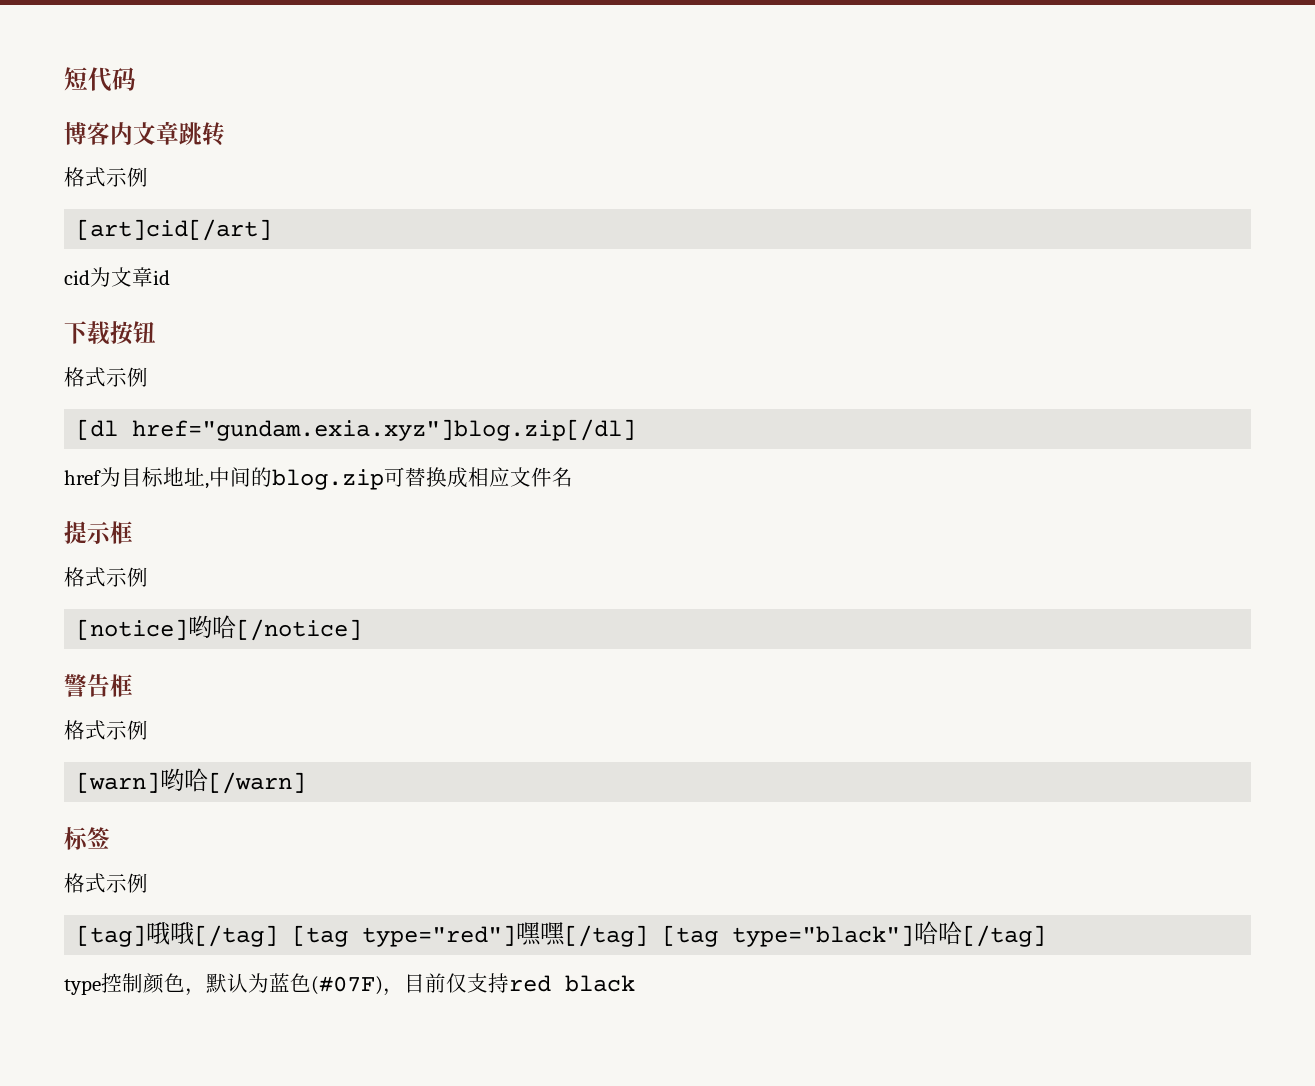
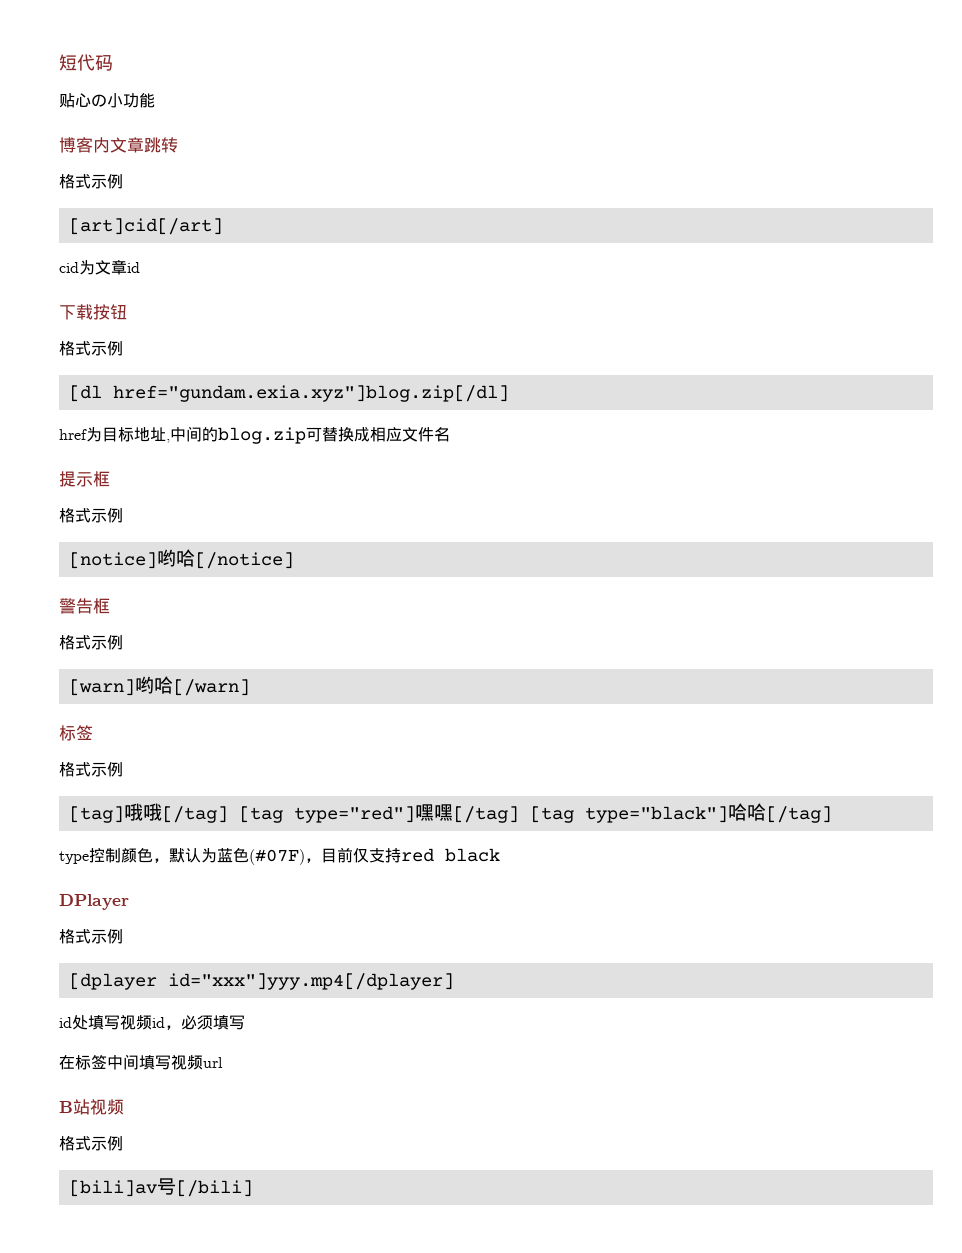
(136, 79) none -> [59,93,155,108] // 贴心の小功能
(635, 983) none -> [59,894,129,910] [59,929,123,944] [68,973,454,990] [59,1014,245,1030] [59,1054,223,1070] [59,1099,124,1115] [59,1136,123,1151] [68,1178,253,1197] // DPlayer // 格式示例 // [dplayer id="xxx"]yyy.mp4[/dplayer] // id处填写视频id，必须填写 // 在标签中间填写视频url // B站视频 // 格式示例 // [bili]av号[/bili]

